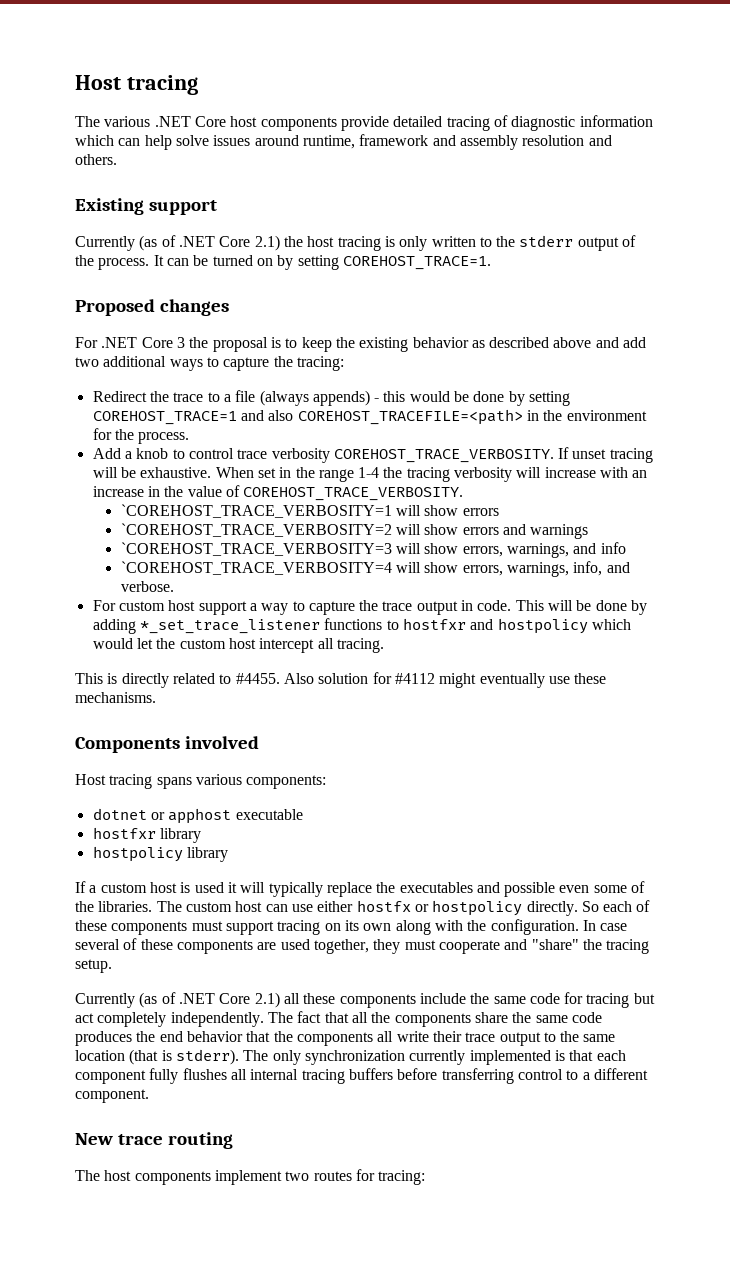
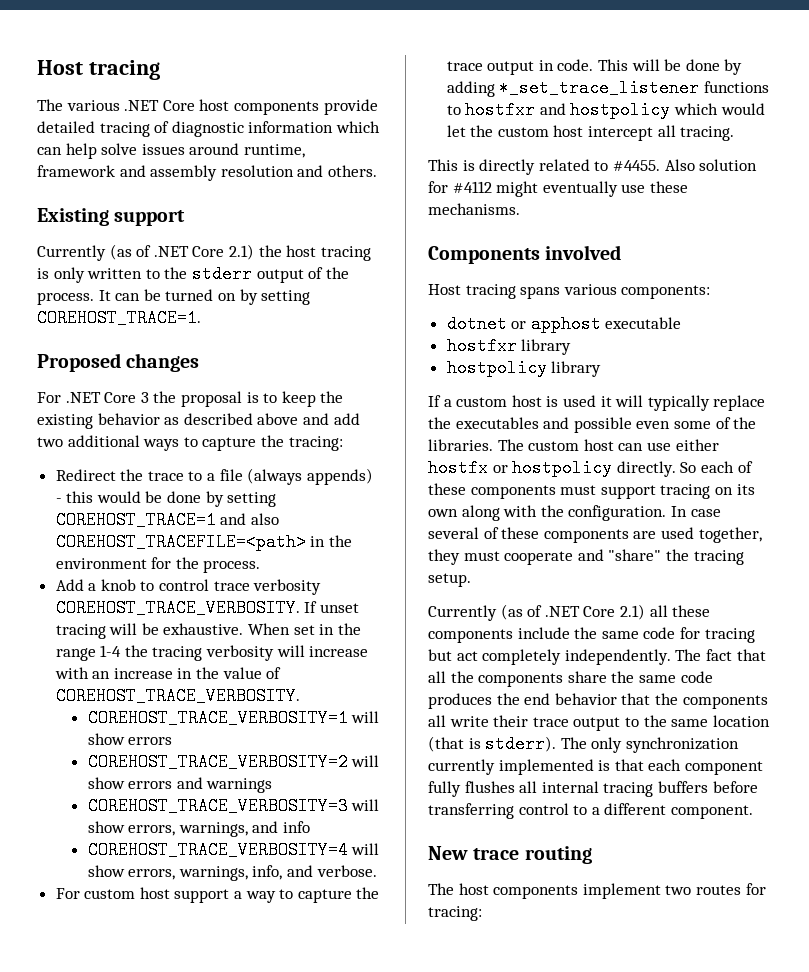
[120,504,392,518] `COREHOST_TRACE_VERBOSITY=1 -> [87,709,348,727] COREHOST_TRACE_VERBOSITY=1
[120,523,392,537] `COREHOST_TRACE_VERBOSITY=2 -> [87,753,348,771] COREHOST_TRACE_VERBOSITY=2
[120,542,392,556] `COREHOST_TRACE_VERBOSITY=3 -> [87,797,348,815] COREHOST_TRACE_VERBOSITY=3
[120,561,392,575] `COREHOST_TRACE_VERBOSITY=4 -> [87,841,348,859] COREHOST_TRACE_VERBOSITY=4

